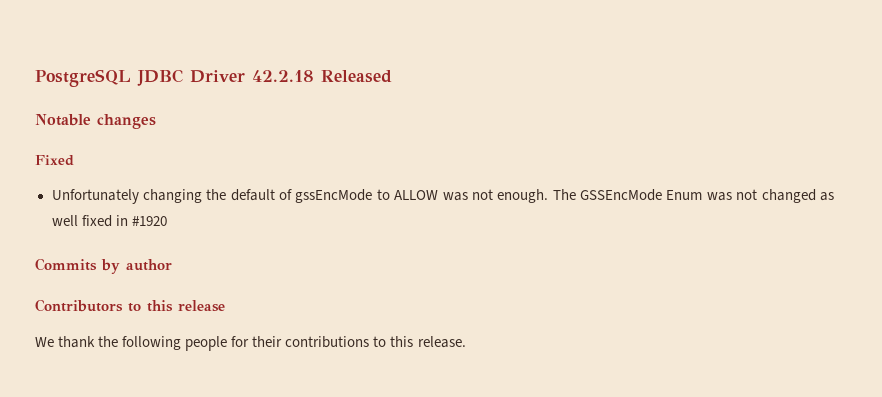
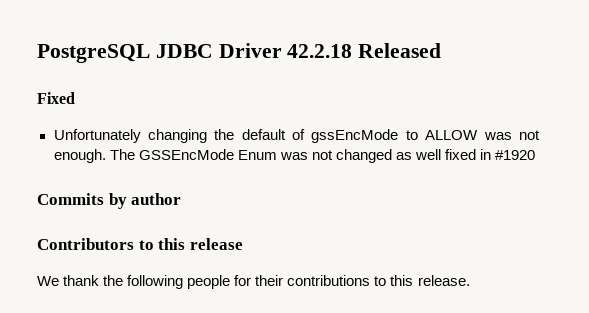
[35,114,156,129] // Notable changes -> (442, 50) none

